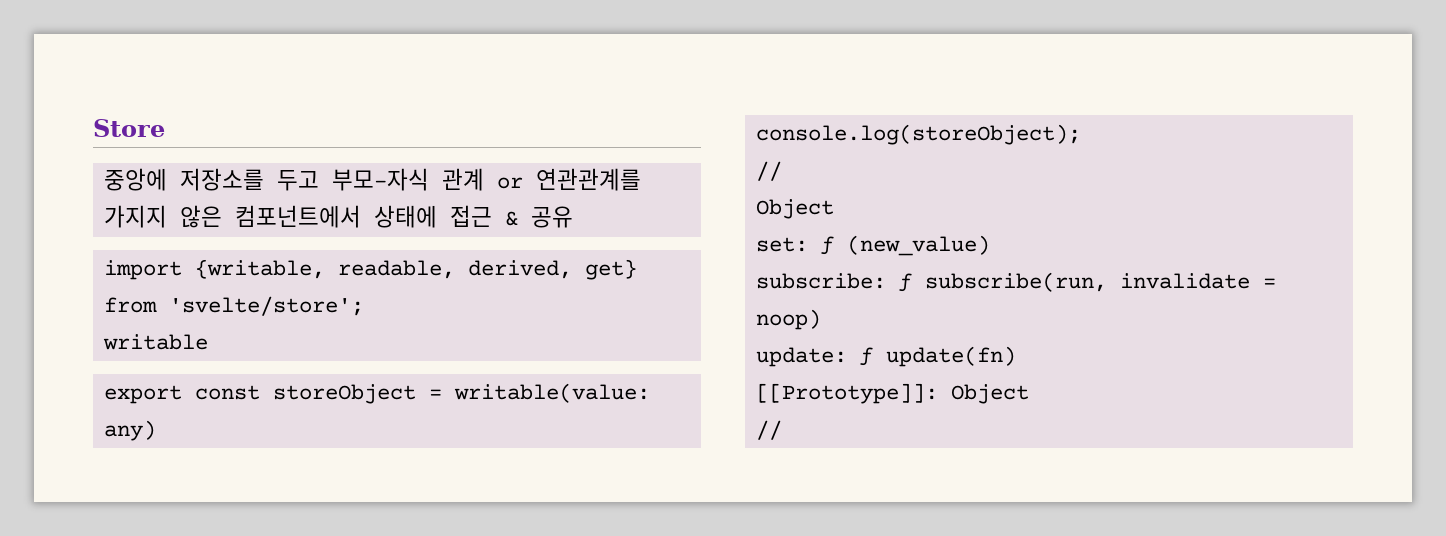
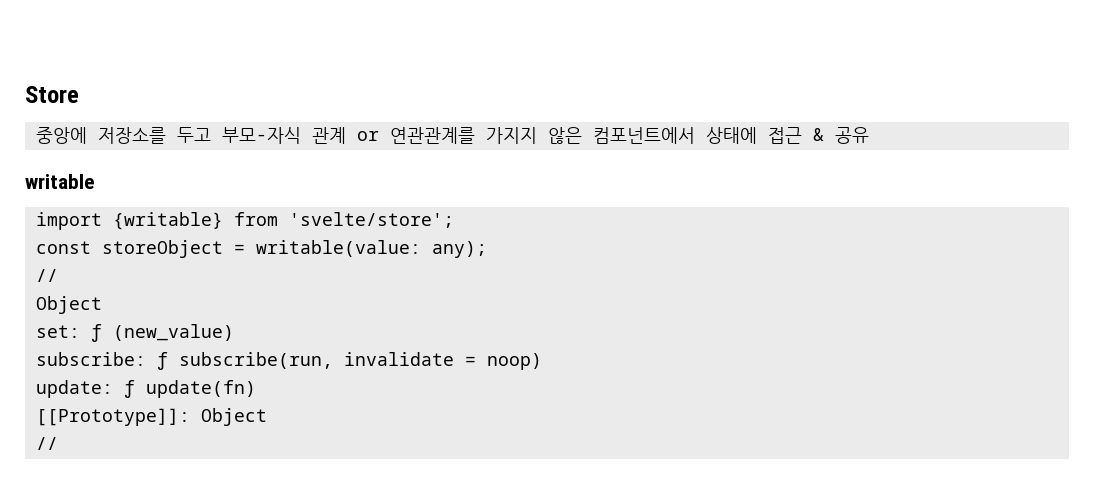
(573, 217) none -> [25,174,95,189] // writable
[194,259,637,280] {writable, readable, derived, get} -> [112,212,223,230] {writable}
[102,334,208,350] [103,385,182,404] writable // export -> (454, 220) none
[103,420,156,441] [755,124,1081,145] any) // console.log(storeObject); -> [431,241,487,258] any);

